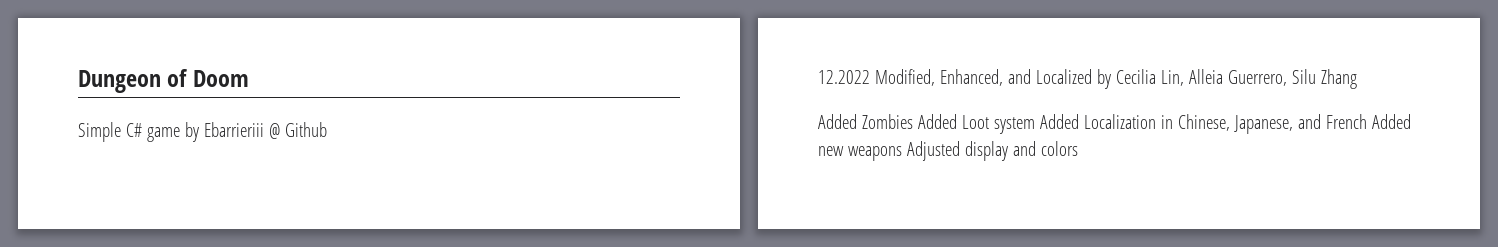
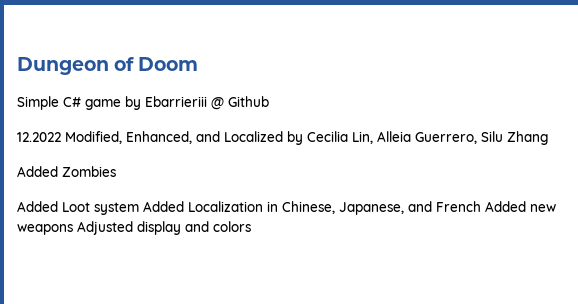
(913, 121) none -> (116, 171) //

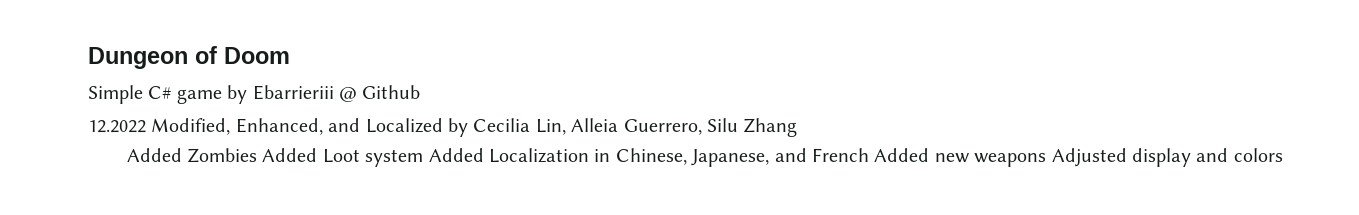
(116, 171) // -> (258, 155) none

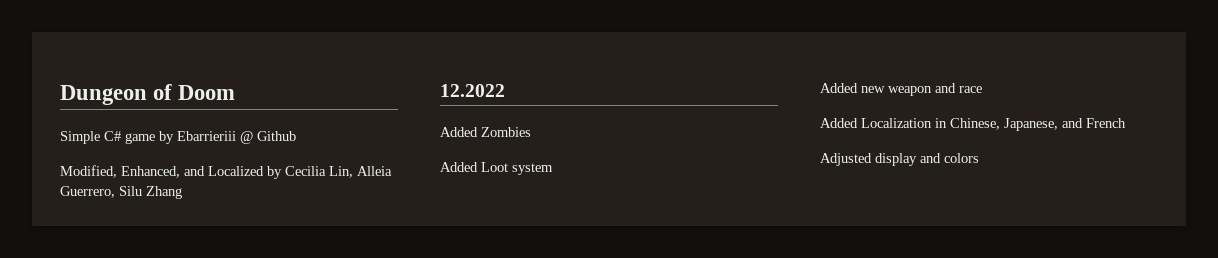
[88,120,146,133] 12.2022 -> (296, 136) none
(798, 127) none -> [440,84,505,97] // 12.2022
(258, 155) none -> (531, 132) //
(424, 158) none -> [820,83,982,96] // Added new weapon and race //
[874,148,1047,167] Added new weapons -> (1126, 123) //

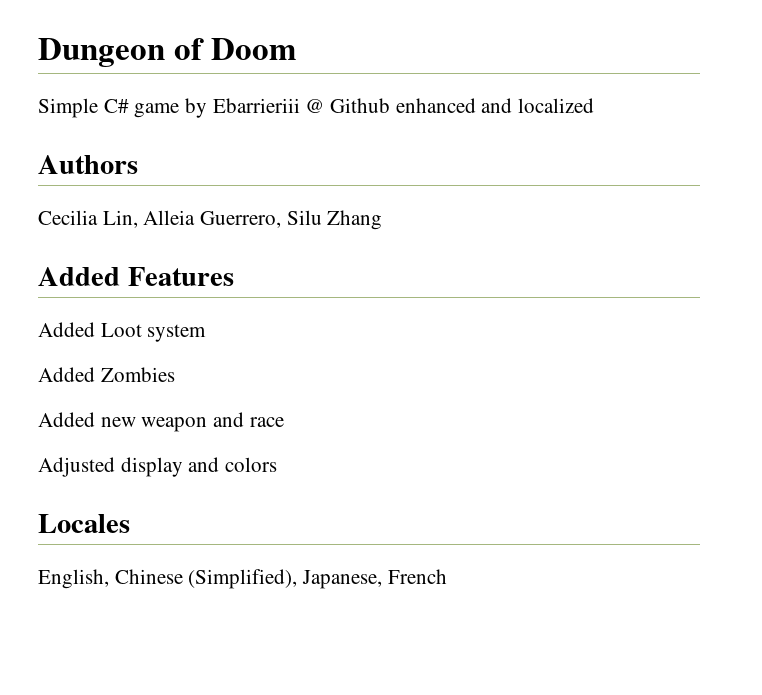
[60,165,282,179] // Modified, Enhanced, and Localized by -> [395,98,595,113] [38,155,138,174] enhanced and localized // Authors //
[440,84,505,97] [440,127,531,137] // 12.2022 // Added Zombies -> [38,267,234,286] // Added Features
(553, 169) none -> [38,367,175,382] // Added Zombies
[820,118,1126,131] [820,153,979,166] Added Localization in Chinese, Japanese, and French // Adjusted display and colors -> [38,457,278,477] [38,514,130,533] [38,569,447,589] Adjusted display and colors // Locales // English, Chinese (Simplified), Japanese, French

